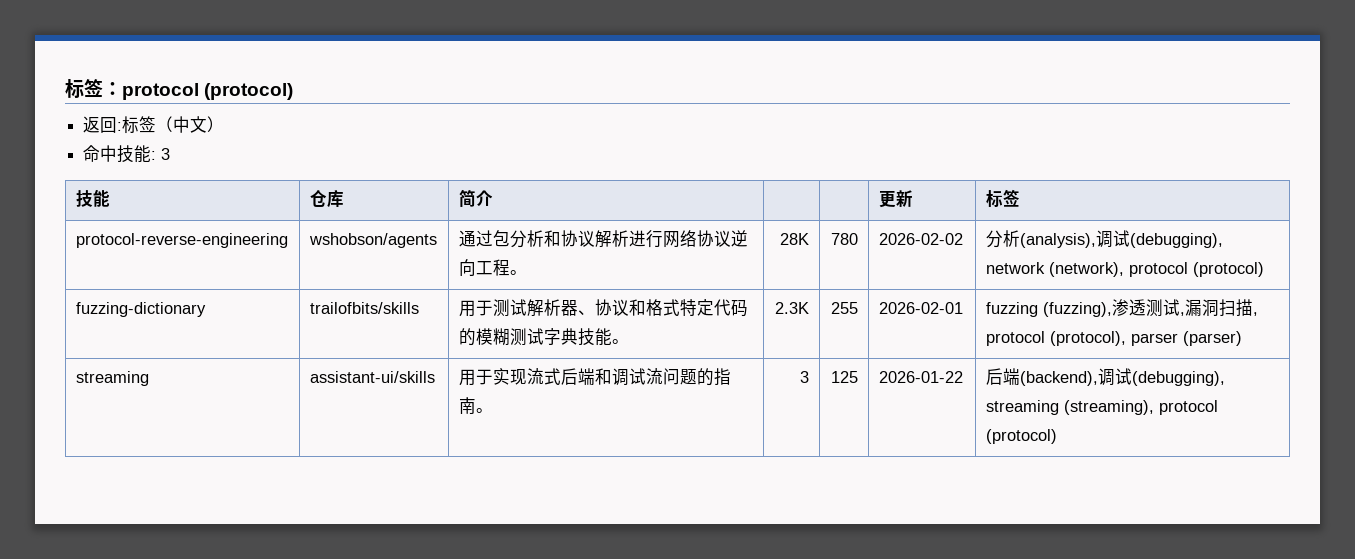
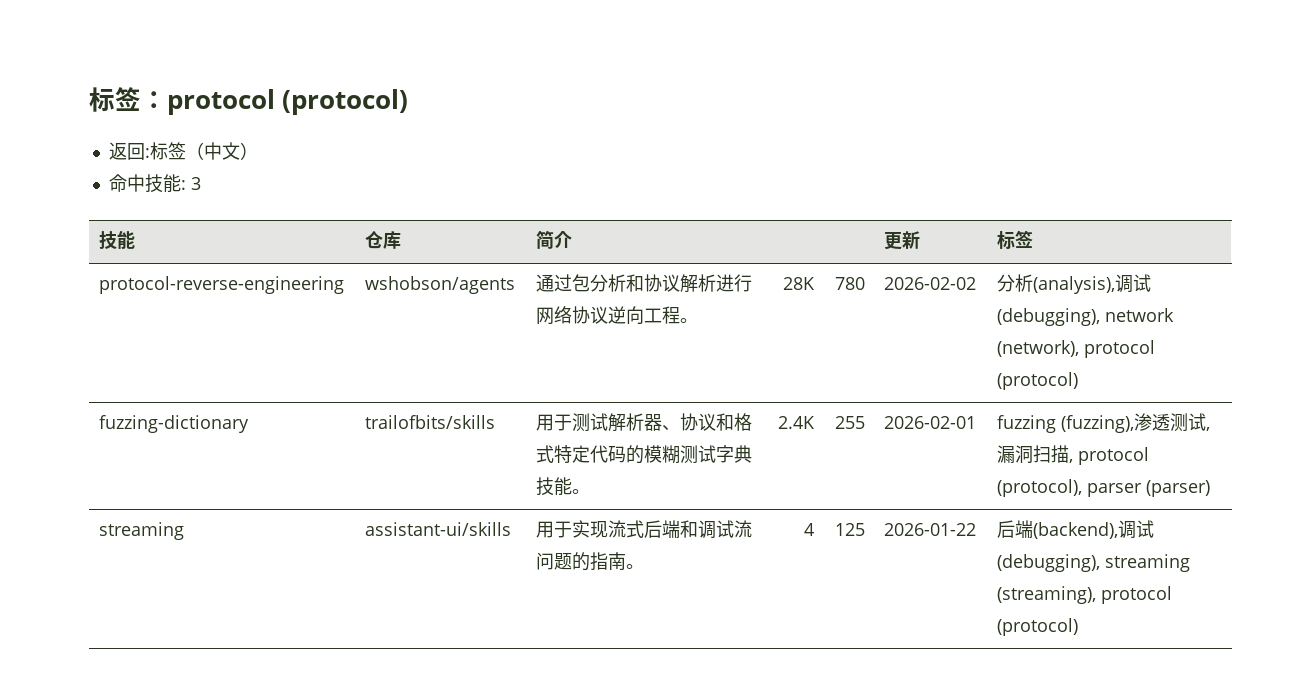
[775,302,810,314] 2.3K -> [777,416,815,429] 2.4K
[800,371,810,383] 3 -> [803,523,814,536] 4

